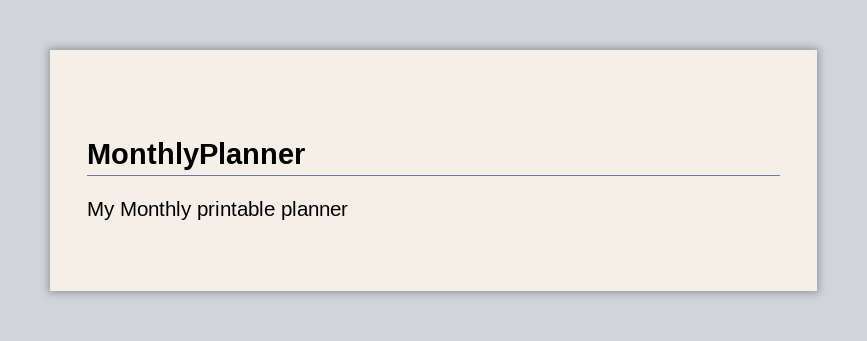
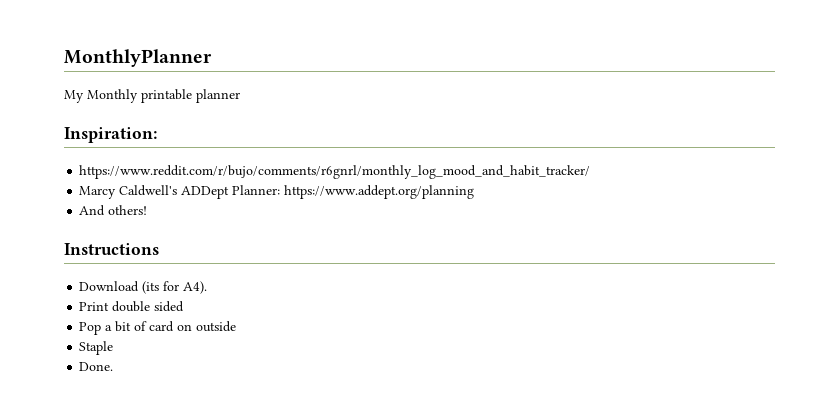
(348, 210) none -> [64,127,157,143] [79,165,591,179] [79,185,475,199] [79,205,148,216] [64,243,159,255] [79,281,208,294] [79,301,185,312] [79,321,237,335] [79,341,114,355] [79,362,114,371] // Inspiration: // https://www.reddit.com/r/bujo/comments/r6gnrl/monthly_log_mood_and_habit_tracker/ // Marcy Caldwell's ADDept Planner: https://www.addept.org/planning // And others! // Instructions // Download (its for A4). // Print double sided // Pop a bit of card on outside // Staple // Done.

